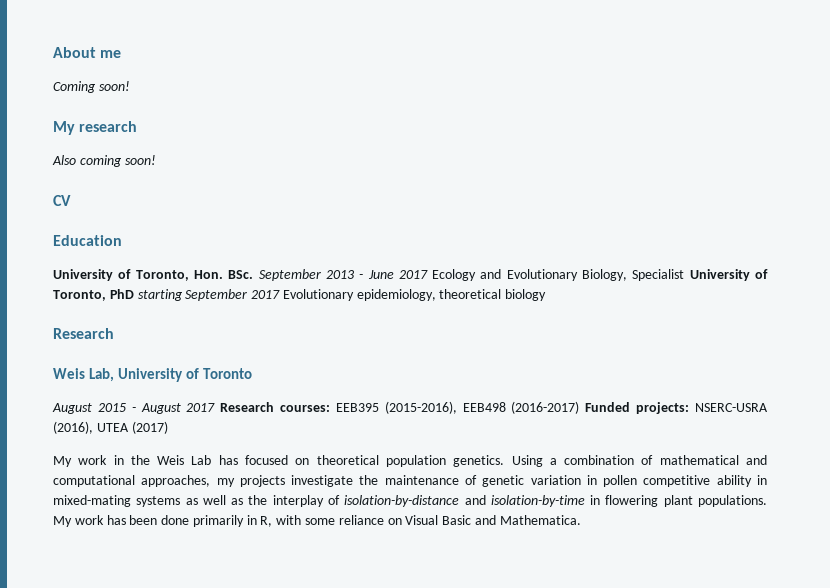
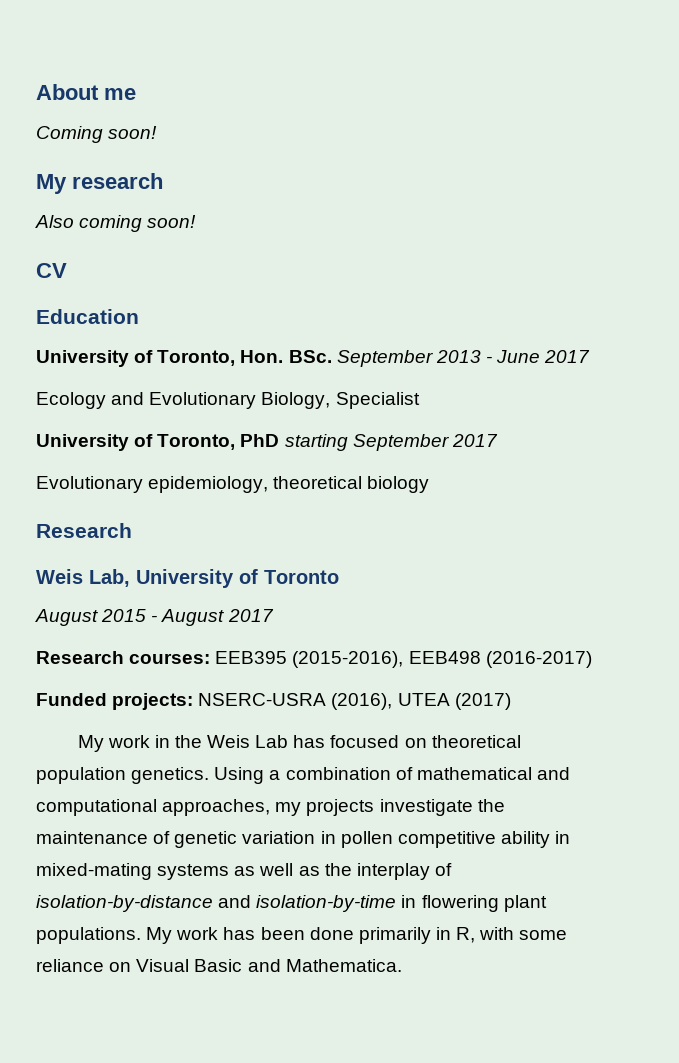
(428, 274) none -> (591, 356) //
(685, 275) none -> (420, 400) //
(281, 294) none -> (498, 440) //
(216, 407) none -> (274, 615) //
(580, 407) none -> (592, 659) //

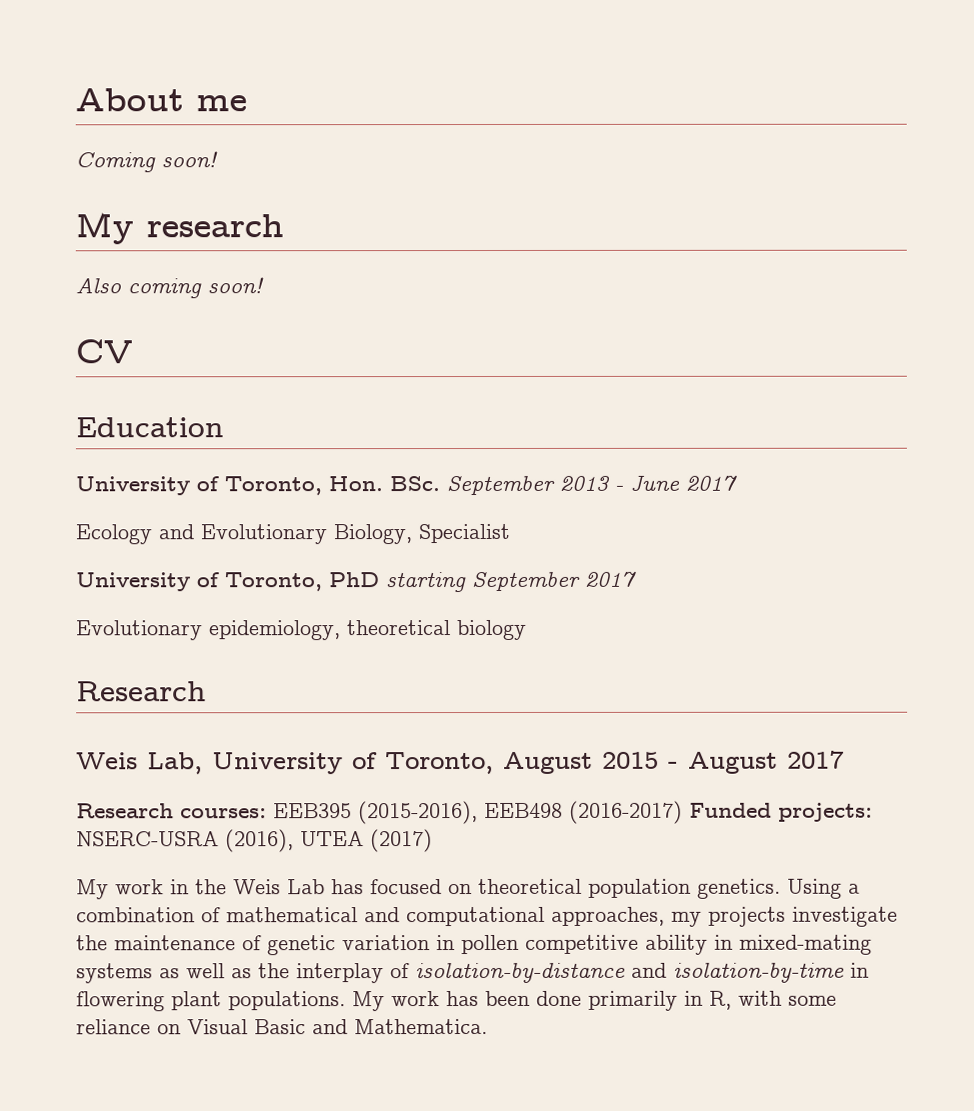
[264,570,339,584] Toronto // -> [385,751,494,775] Toronto,
(592, 659) // -> (683, 812) none

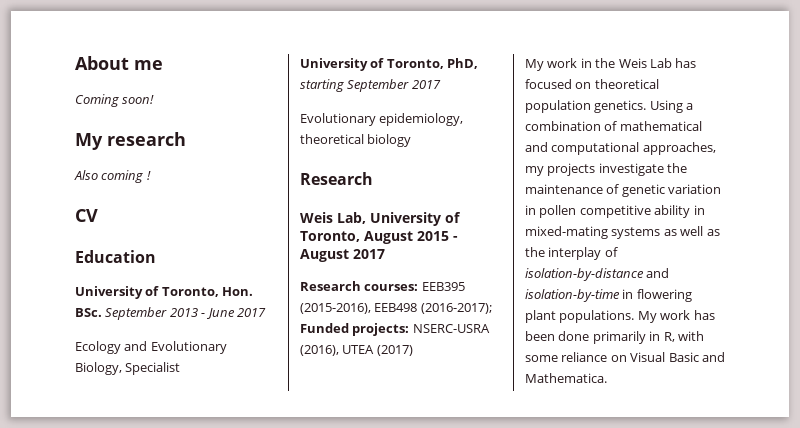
[207,277,264,294] soon! -> [146,171,151,180] !
[329,572,380,588] PhD -> [447,58,479,69] PhD,
[569,800,683,824] (2016-2017) -> [420,303,492,314] (2016-2017);

